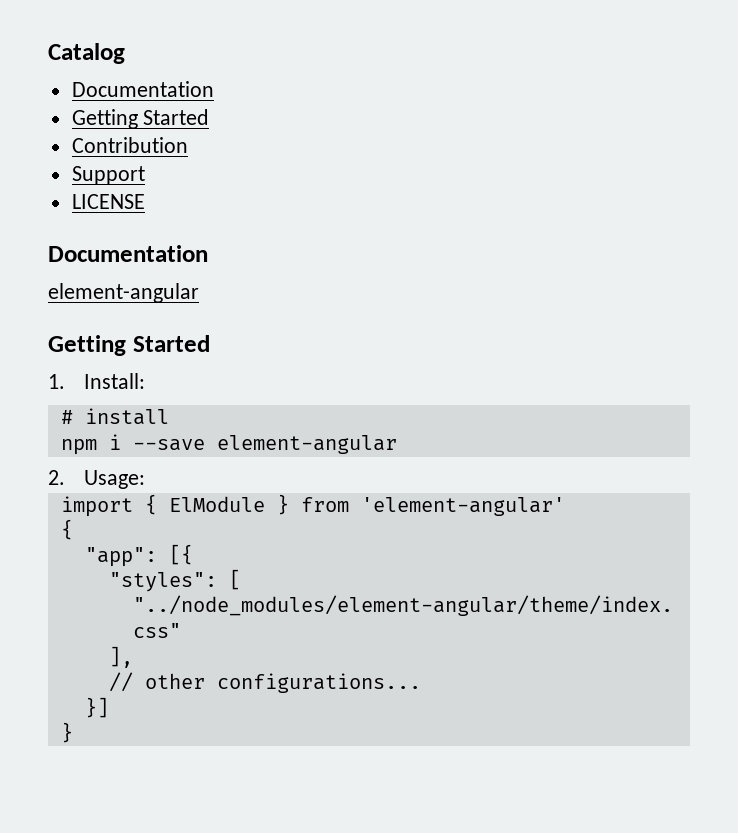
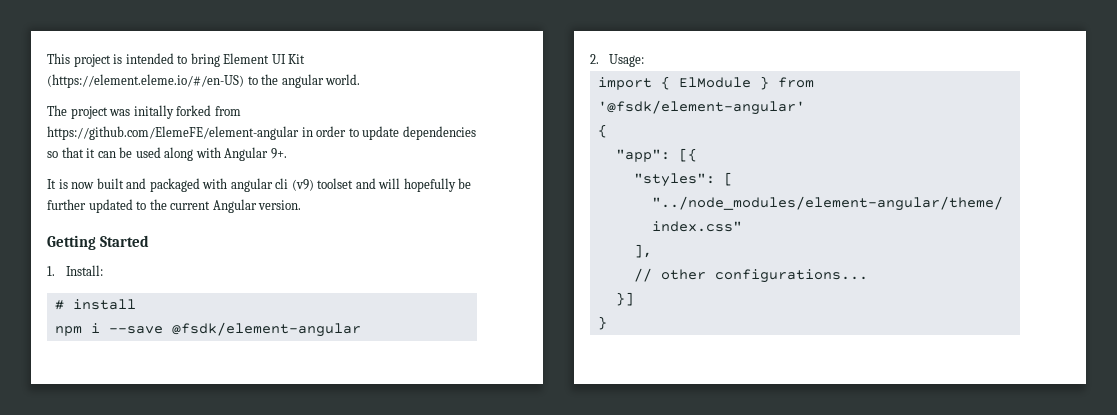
[48,43,125,64] [71,81,214,97] [71,109,210,129] [71,137,188,153] [71,166,145,185] [71,194,145,209] [48,245,208,262] [48,283,199,303] Catalog // Documentation // Getting Started // Contribution // Support // LICENSE // Documentation // element-angular -> [47,53,306,67] [47,74,361,88] [47,105,241,119] [47,126,476,140] [47,147,287,161] [47,178,472,192] [47,199,302,213] This project is intended to bring Element UI Kit (https://element.eleme.io/#/en-US) to the angular world. // The project was initally forked from https://github.com/ElemeFE/element-angular in order to update dependencies so that it can be used along with Angular 9+. // It is now built and packaged with angular cli (v9) toolset and will hopefully be further updated to the current Angular version.
[216,435,397,454] element-angular -> [171,322,361,337] @fsdk/element-angular
[360,497,565,516] 'element-angular' -> [597,100,805,115] '@fsdk/element-angular'

